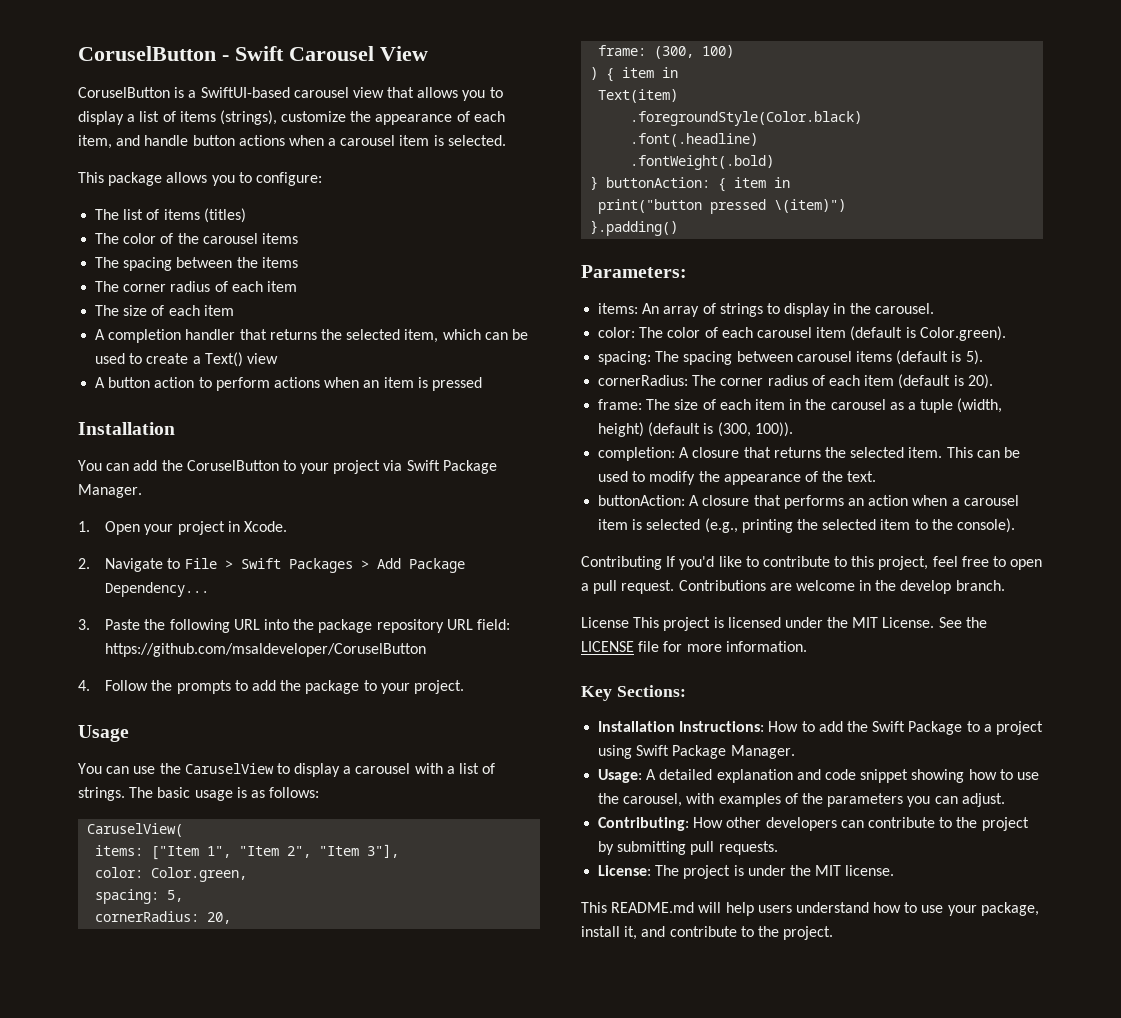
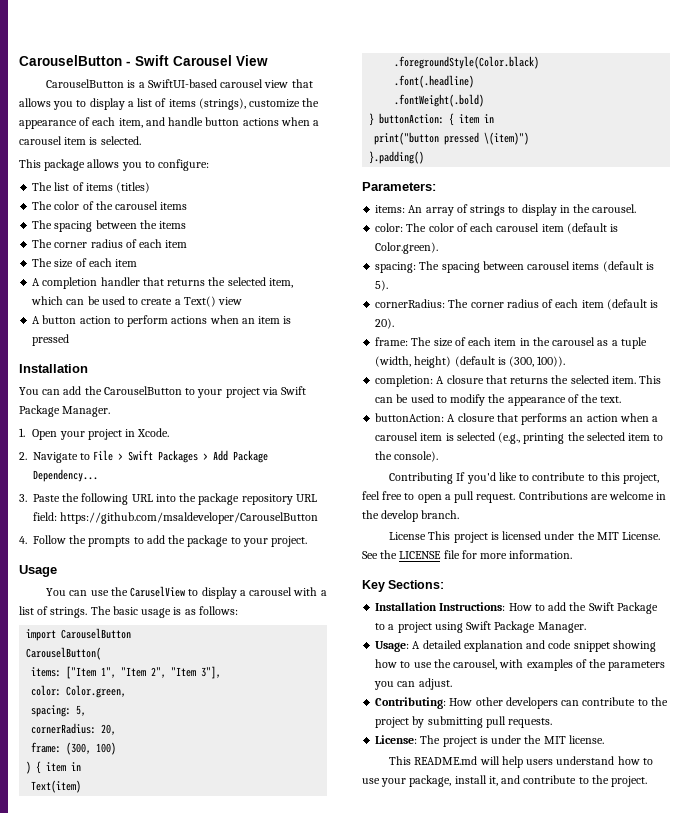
[78,46,216,61] CoruselButton -> [19,55,122,66] CarouselButton
[78,87,170,98] CoruselButton -> [46,79,125,88] CarouselButton
[186,460,279,471] CoruselButton -> [103,386,182,395] CarouselButton
[105,643,427,657] https://github.com/msaldeveloper/CoruselButton -> [60,512,319,524] https://github.com/msaldeveloper/CarouselButton
[87,823,184,837] CaruselView( -> [26,628,132,641] [26,647,102,660] import CarouselButton // CarouselButton(

